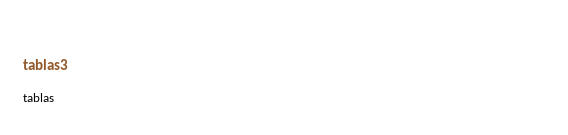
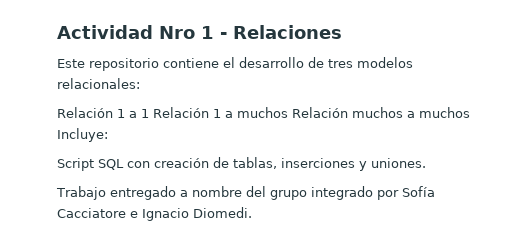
[23,59,68,70] [23,93,54,102] tablas3 // tablas -> [57,25,342,39] [57,57,413,71] [57,78,140,89] [57,107,470,118] [57,128,108,142] [57,157,426,171] [56,186,435,200] [57,207,252,221] Actividad Nro 1 - Relaciones // Este repositorio contiene el desarrollo de tres modelos relacionales: // Relación 1 a 1 Relación 1 a muchos Relación muchos a muchos Incluye: // Script SQL con creación de tablas, inserciones y uniones. // Trabajo entregado a nombre del grupo integrado por Sofía Cacciatore e Ignacio Diomedi.

